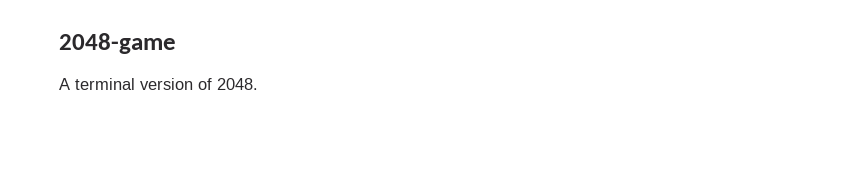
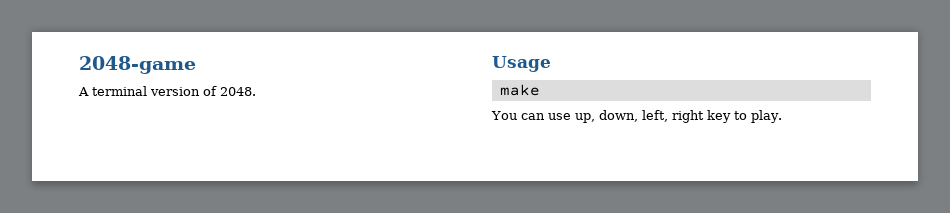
(258, 84) none -> [492,56,551,72] [499,84,540,96] [491,110,782,123] // Usage // make // You can use up, down, left, right key to play.

